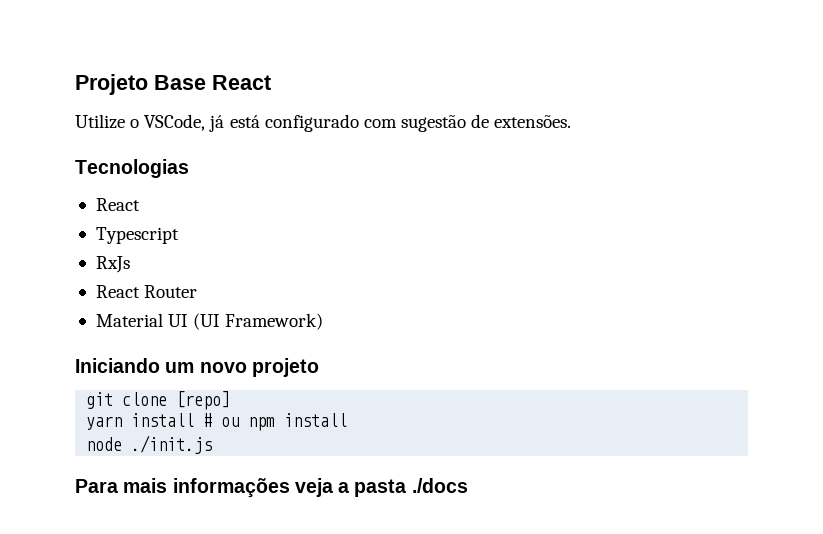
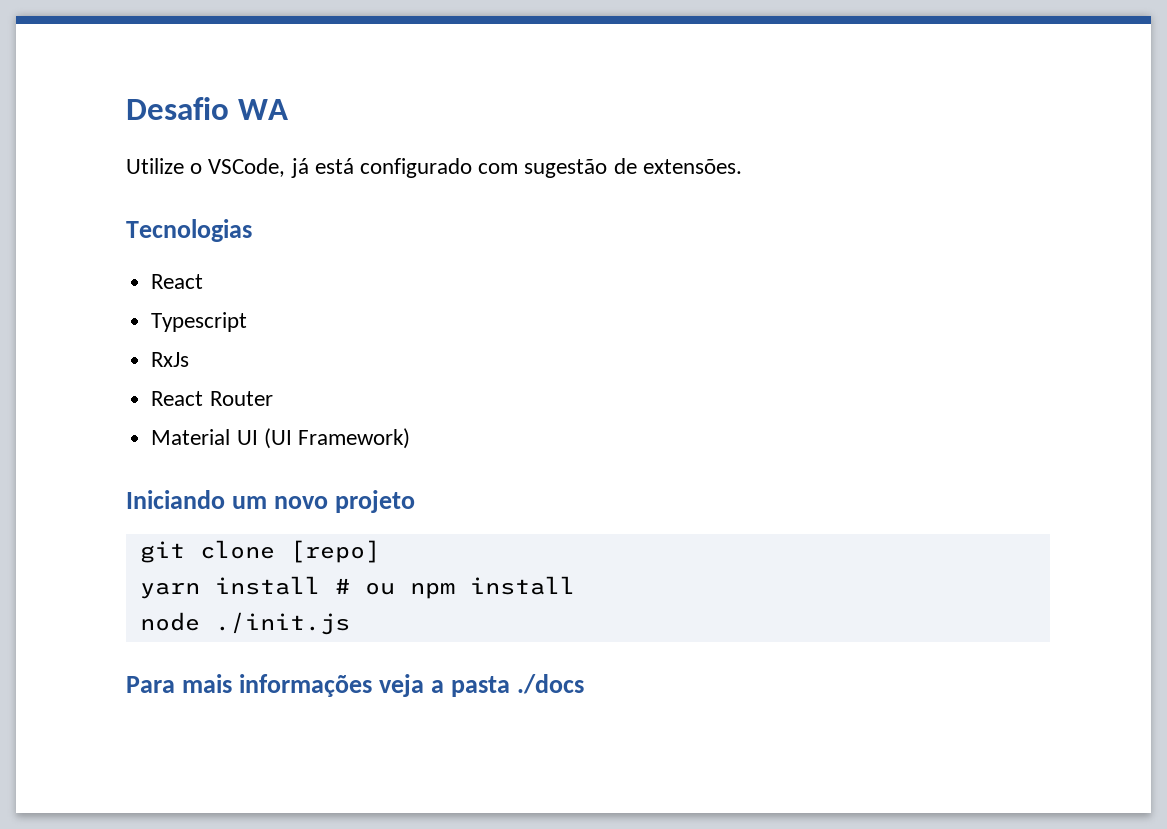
[75,74,271,95] Projeto Base React -> [126,97,288,120] Desafio WA

